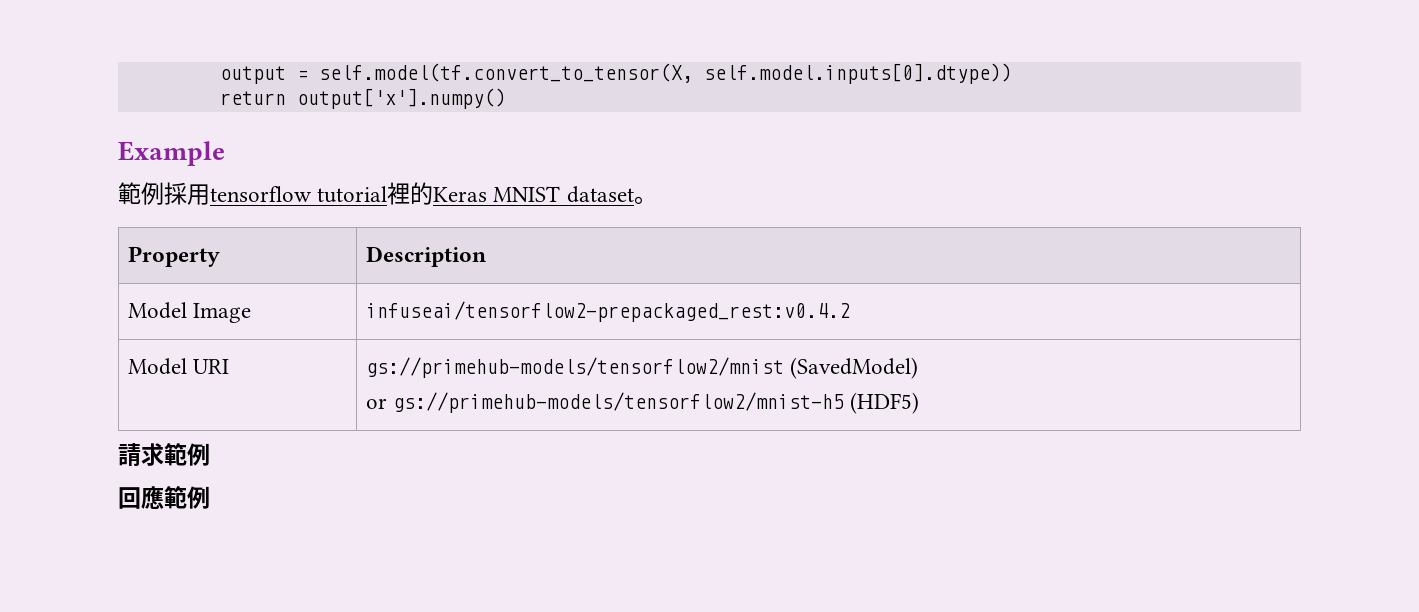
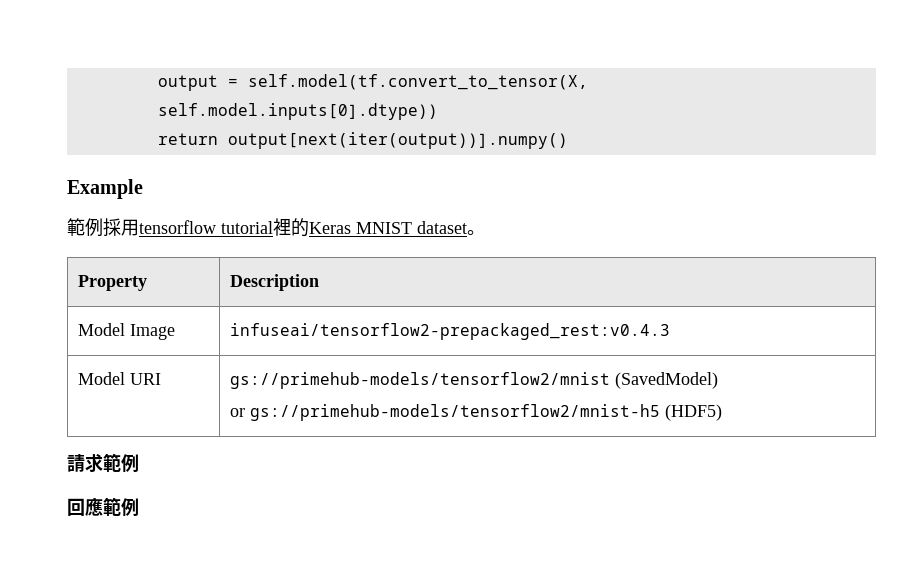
[296,88,506,109] output['x'].numpy() -> [227,132,568,149] output[next(iter(output))].numpy()
[365,301,850,322] infuseai/tensorflow2-prepackaged_rest:v0.4.2 -> [229,323,670,340] infuseai/tensorflow2-prepackaged_rest:v0.4.3

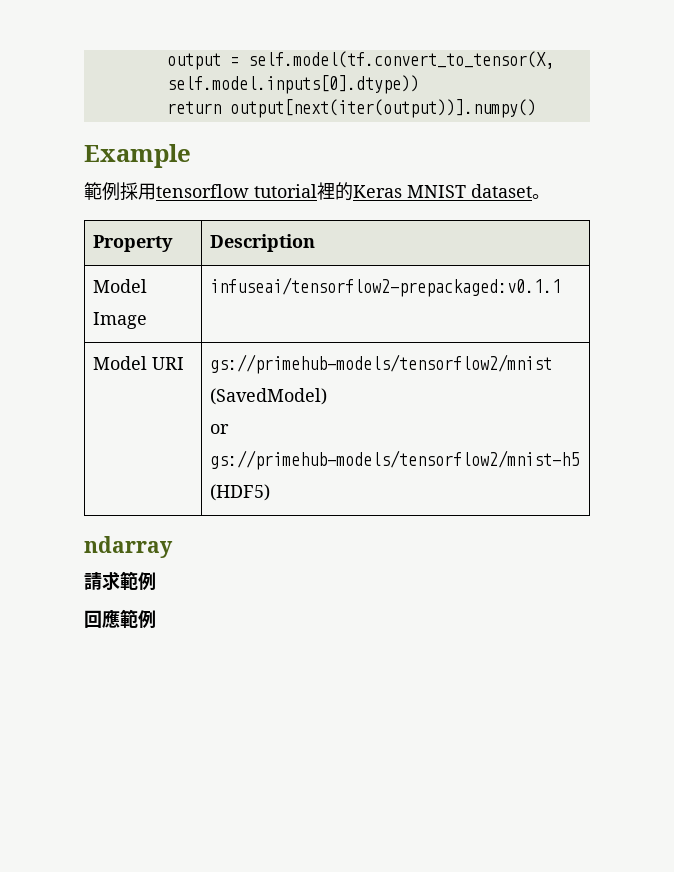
[229,323,670,340] infuseai/tensorflow2-prepackaged_rest:v0.4.3 -> [209,277,561,297] infuseai/tensorflow2-prepackaged:v0.1.1
(722, 412) none -> [84,536,173,558] // ndarray

